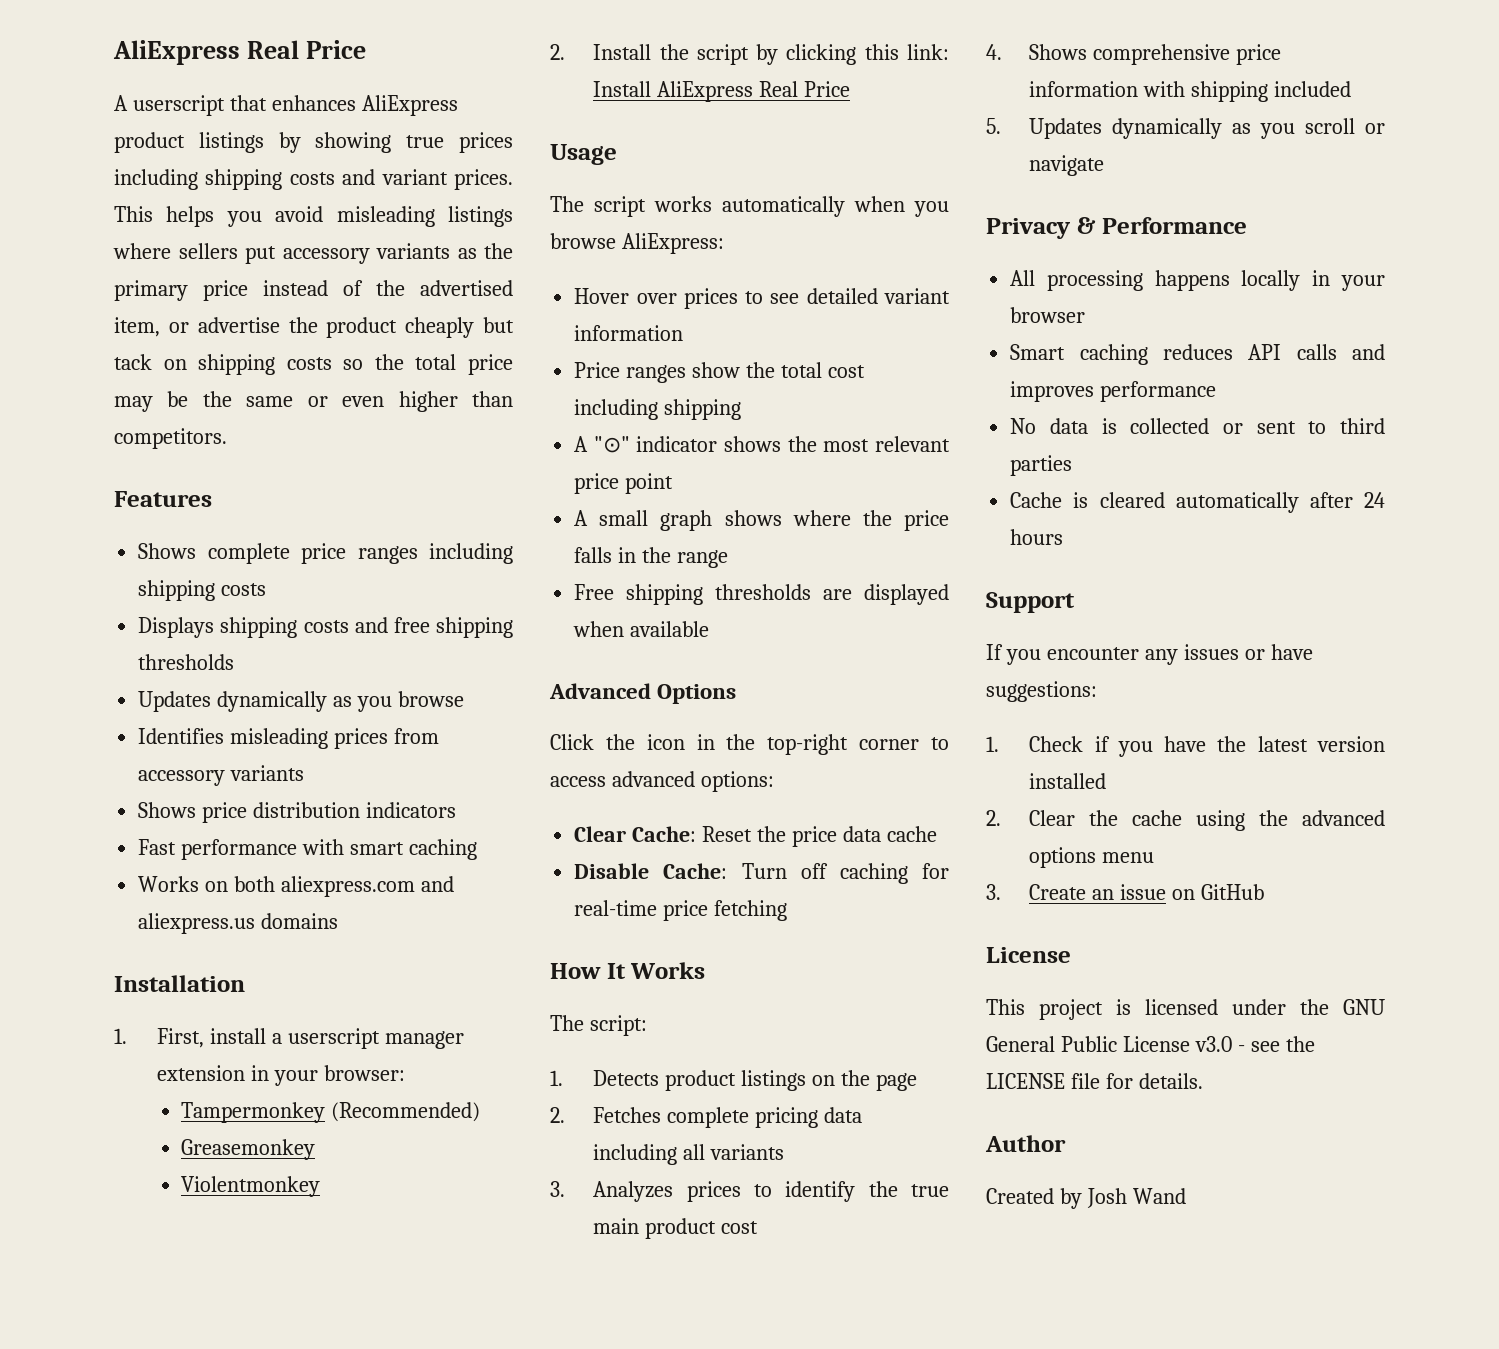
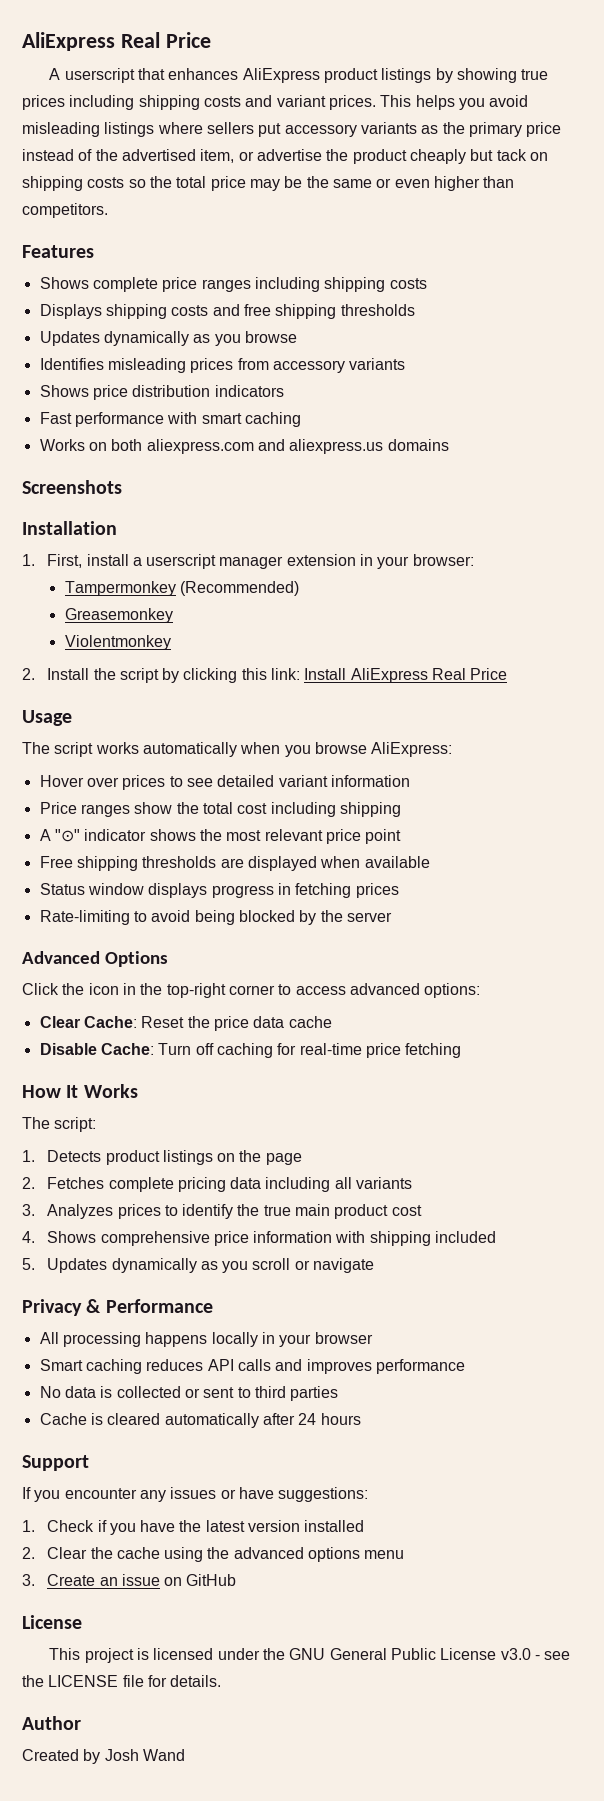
(339, 921) none -> [22,480,122,494] // Screenshots
[574,510,949,531] [574,547,729,568] // A small graph shows where the price falls in the range -> (402, 836) none
(710, 629) none -> [39,883,399,898] [39,910,392,925] // Status window displays progress in fetching prices // Rate-limiting to avoid being blocked by the server

